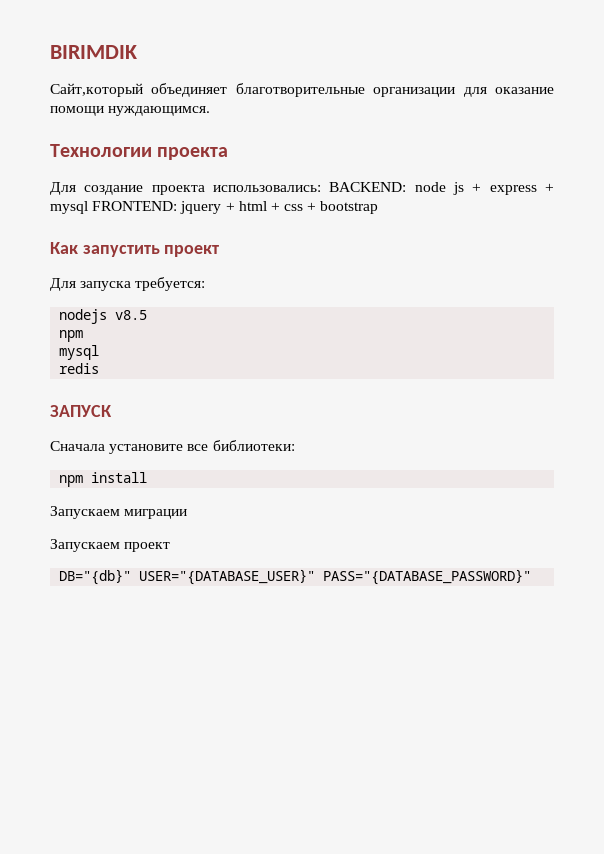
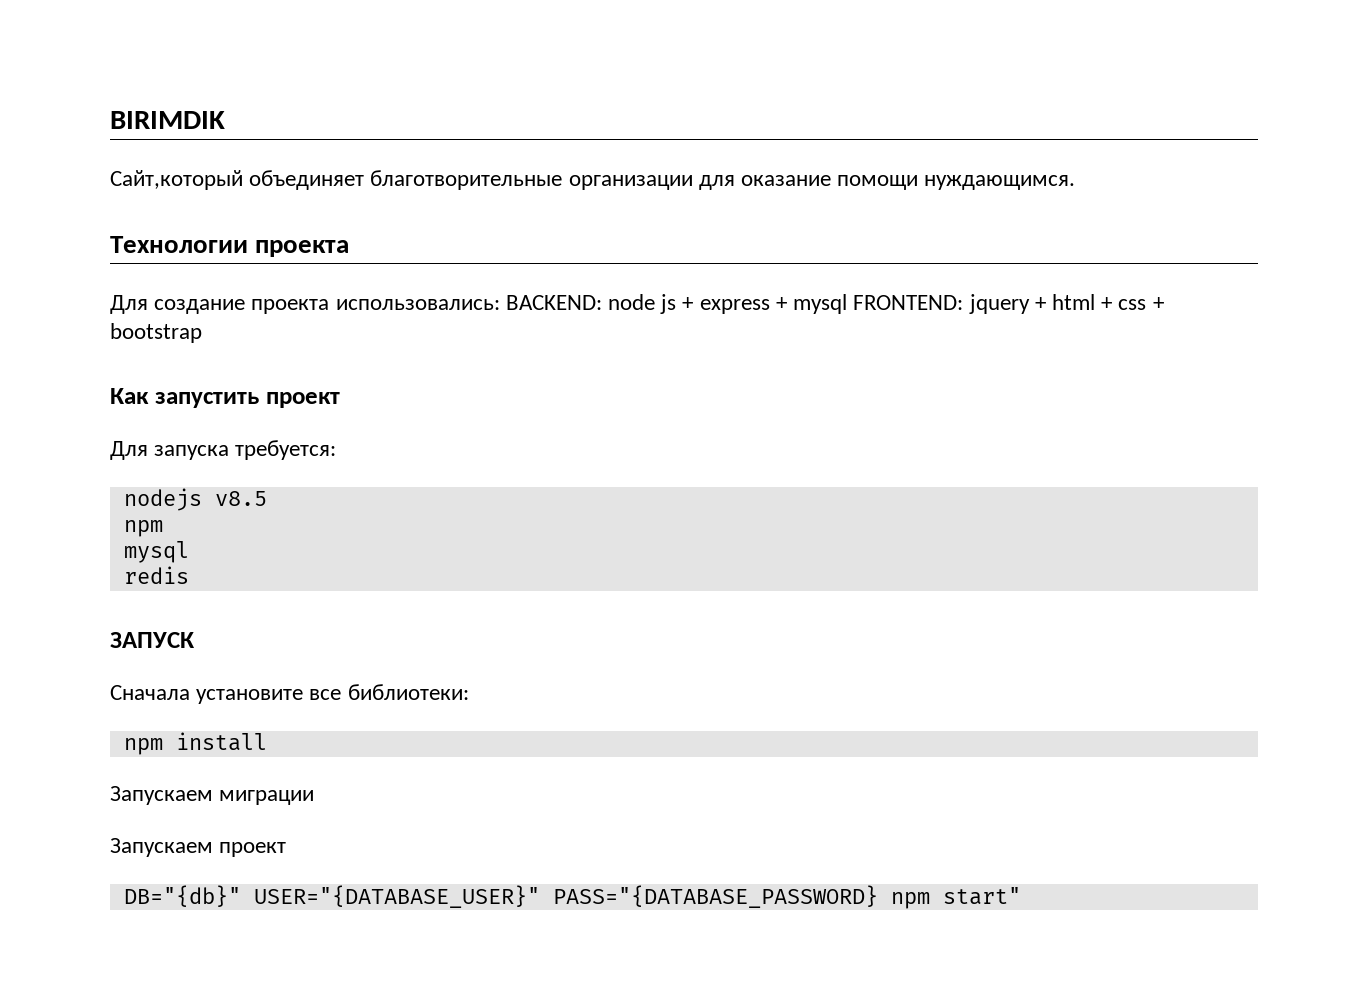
[323,569,532,585] PASS="{DATABASE_PASSWORD}" -> [552,885,1021,909] PASS="{DATABASE_PASSWORD} npm start"

